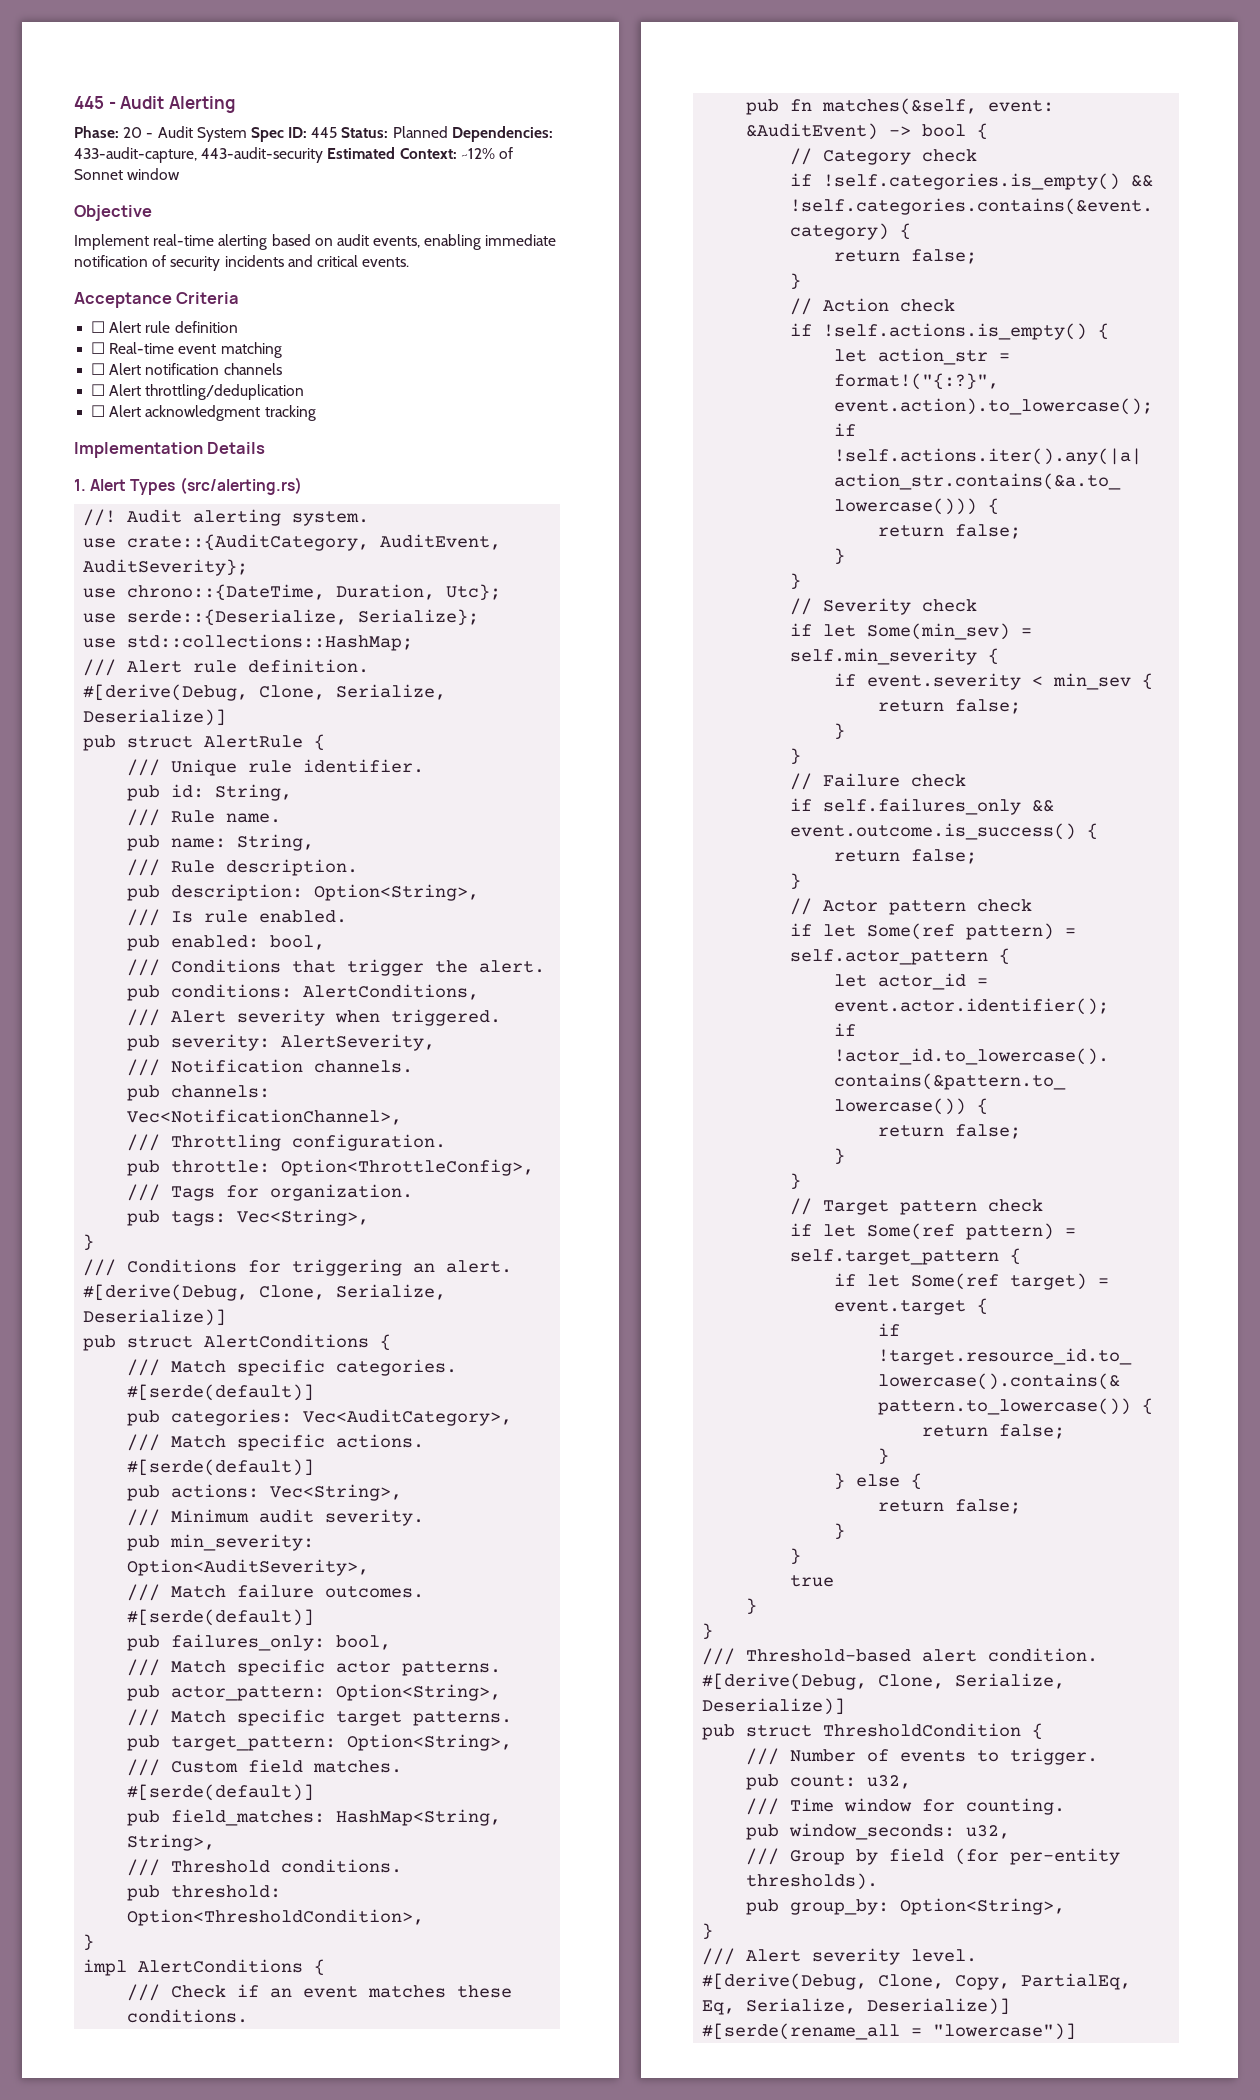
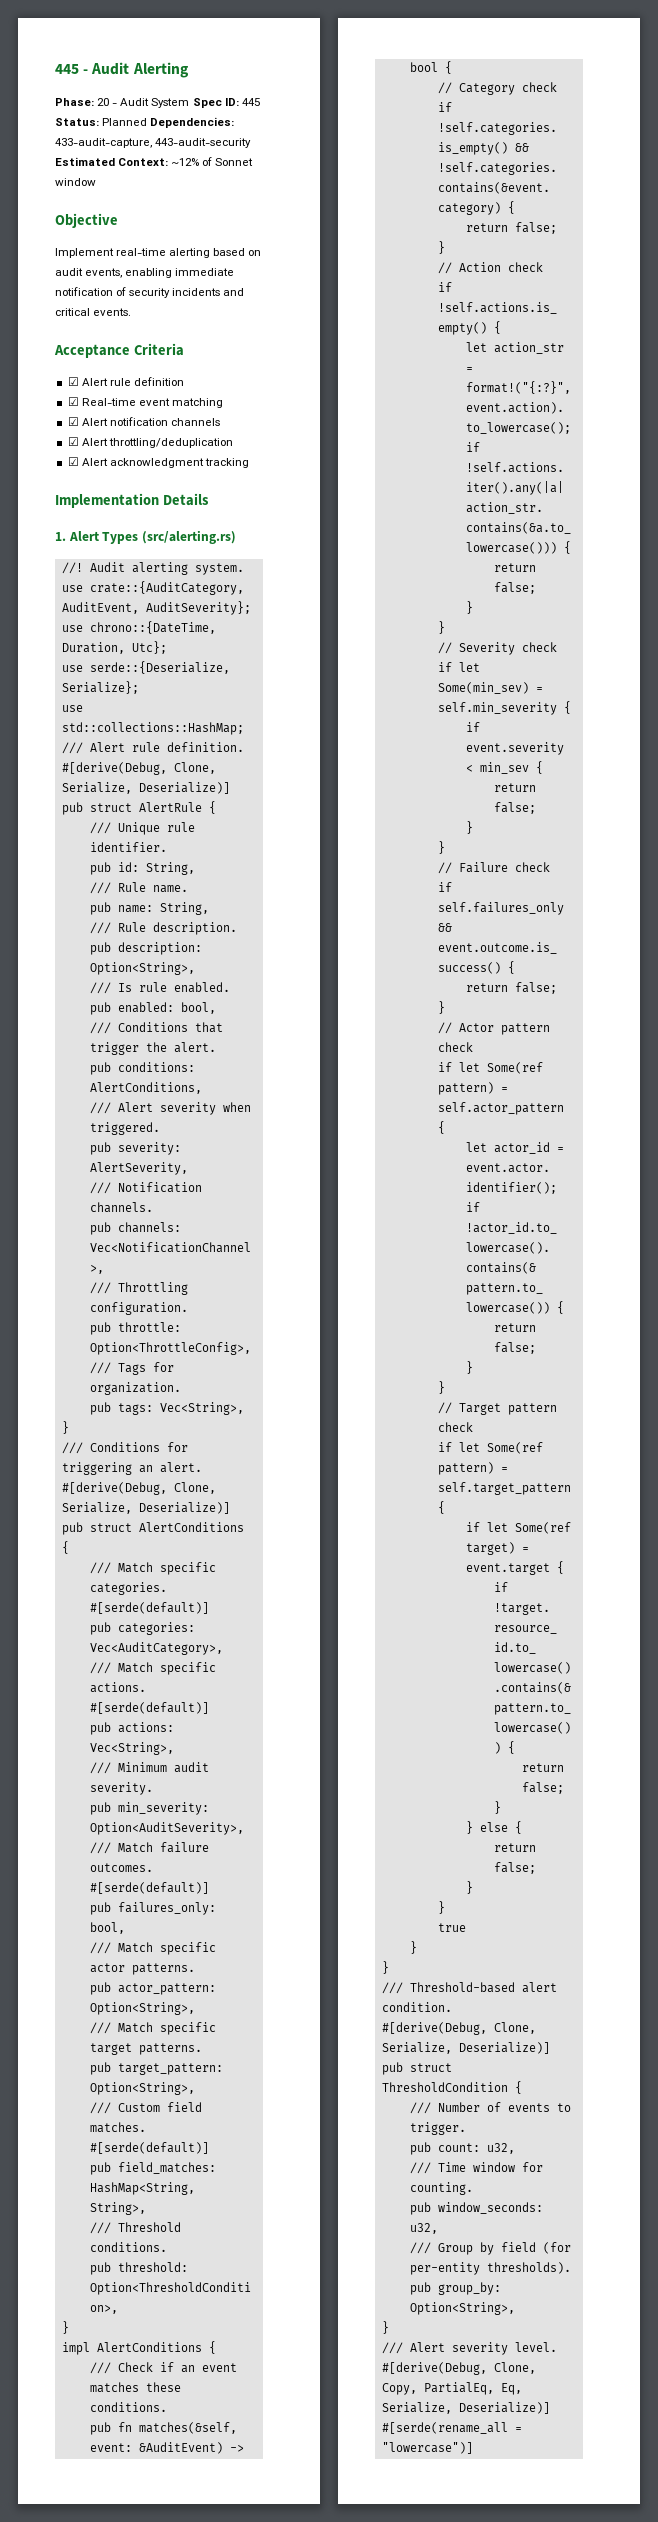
[91,321,106,333] ☐ -> [67,377,79,386] ☑
[91,342,106,354] ☐ -> [67,397,79,406] ☑
[91,363,106,375] ☐ -> [67,417,79,426] ☑
[91,384,106,396] ☐ -> [67,437,79,446] ☑
[91,405,106,417] ☐ -> [67,457,79,466] ☑

